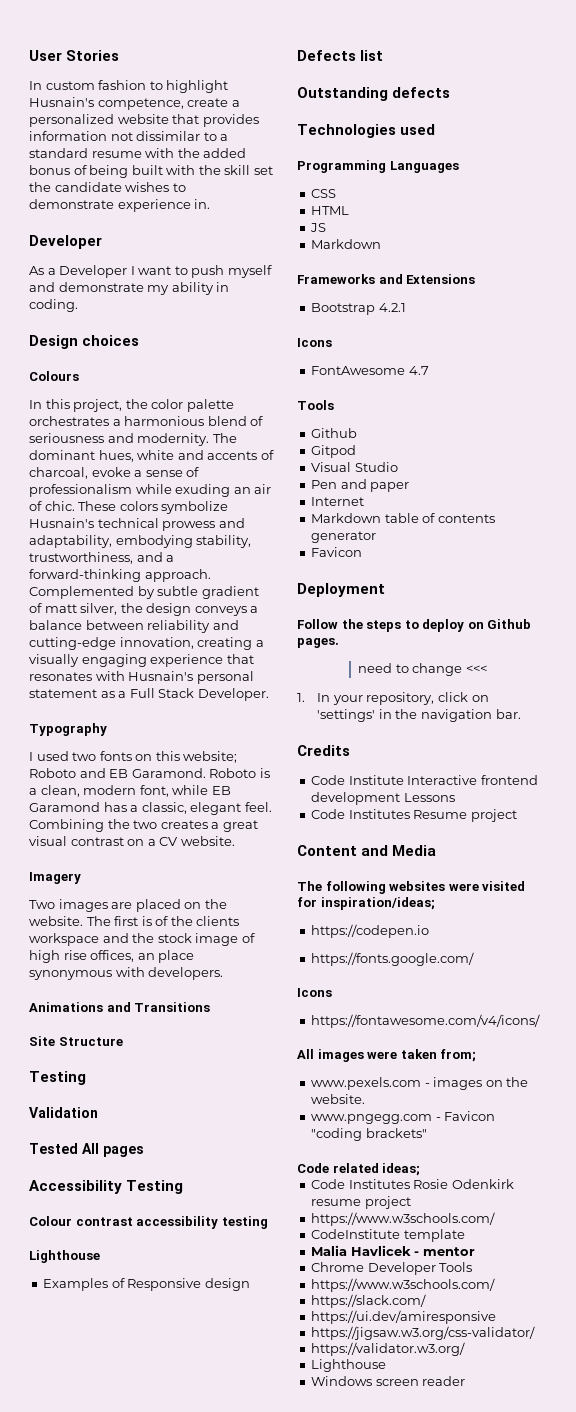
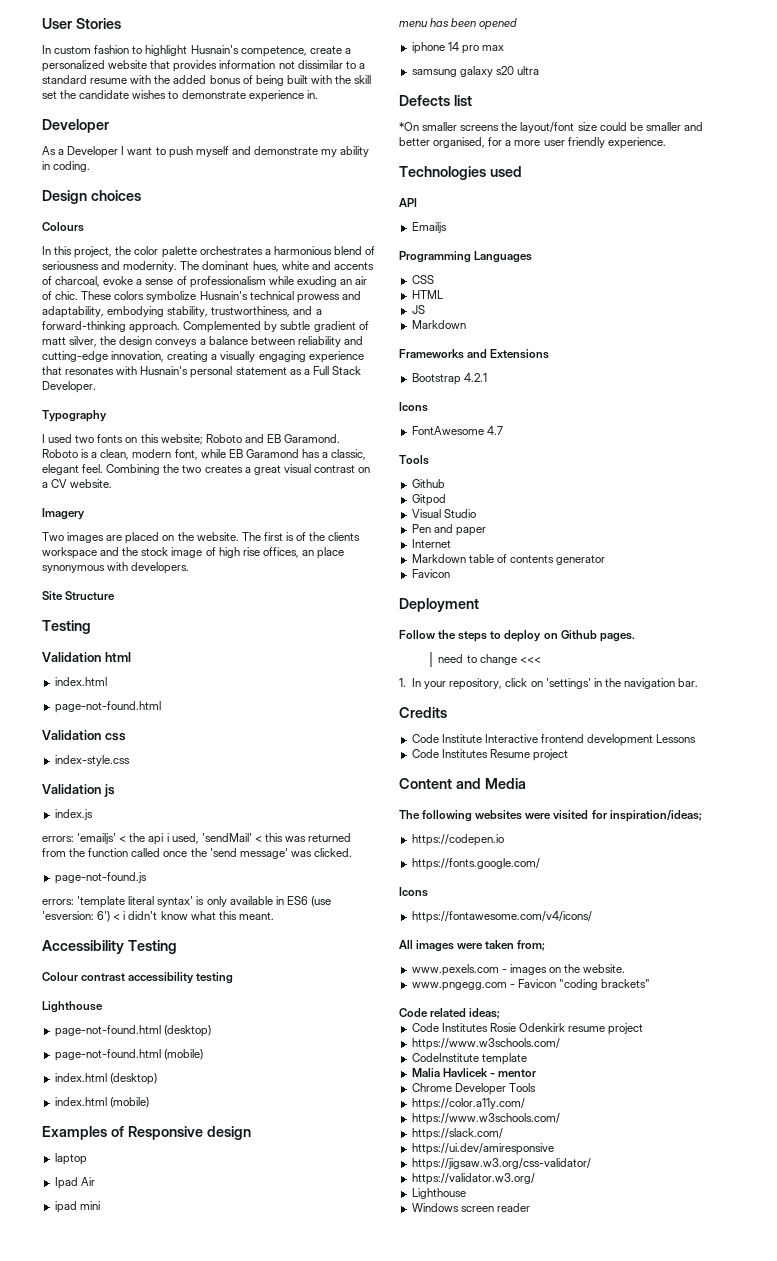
[29,1002,211,1012] // Animations and Transitions -> (190, 568) none
[29,1143,144,1157] // Tested All pages -> [104,652,131,662] [54,677,107,686] [54,701,161,713] [42,730,126,741] [54,755,130,766] [42,784,115,797] [54,809,93,820] [42,833,352,845] [42,848,352,859] [54,872,147,884] [42,896,331,908] [42,911,274,922] html // index.html // page-not-found.html // Validation css // index-style.css // Validation js // index.js // errors: 'emailjs' < the api i used, 'sendMail' < this was returned from the function called once the 'send message' was clicked. // page-not-found.js // errors: 'template literal syntax' is only available in ES6 (use 'esversion: 6') < i didn't know what this meant.
[43,1278,250,1291] [297,50,384,61] [297,87,451,101] Examples of Responsive design // Defects list // Outstanding defects -> [54,1025,211,1037] [54,1049,203,1061] [54,1073,157,1085] [54,1097,149,1108] [42,1126,251,1140] [54,1153,87,1165] [54,1177,95,1189] [54,1201,100,1213] [399,18,518,30] [411,42,504,54] [411,66,539,77] [399,95,472,106] [399,122,703,133] [399,137,666,149] page-not-found.html (desktop) // page-not-found.html (mobile) // index.html (desktop) // index.html (mobile) // Examples of Responsive design // laptop // Ipad Air // ipad mini // menu has been opened // iphone 14 pro max // samsung galaxy s20 ultra // Defects list // *On smaller screens the layout/font size could be smaller and better organised, for a more user friendly experience.
(436, 129) none -> [399,198,417,207] [411,222,447,233] // API // Emailjs
(473, 1267) none -> [411,1098,525,1110] // https://color.a11y.com/

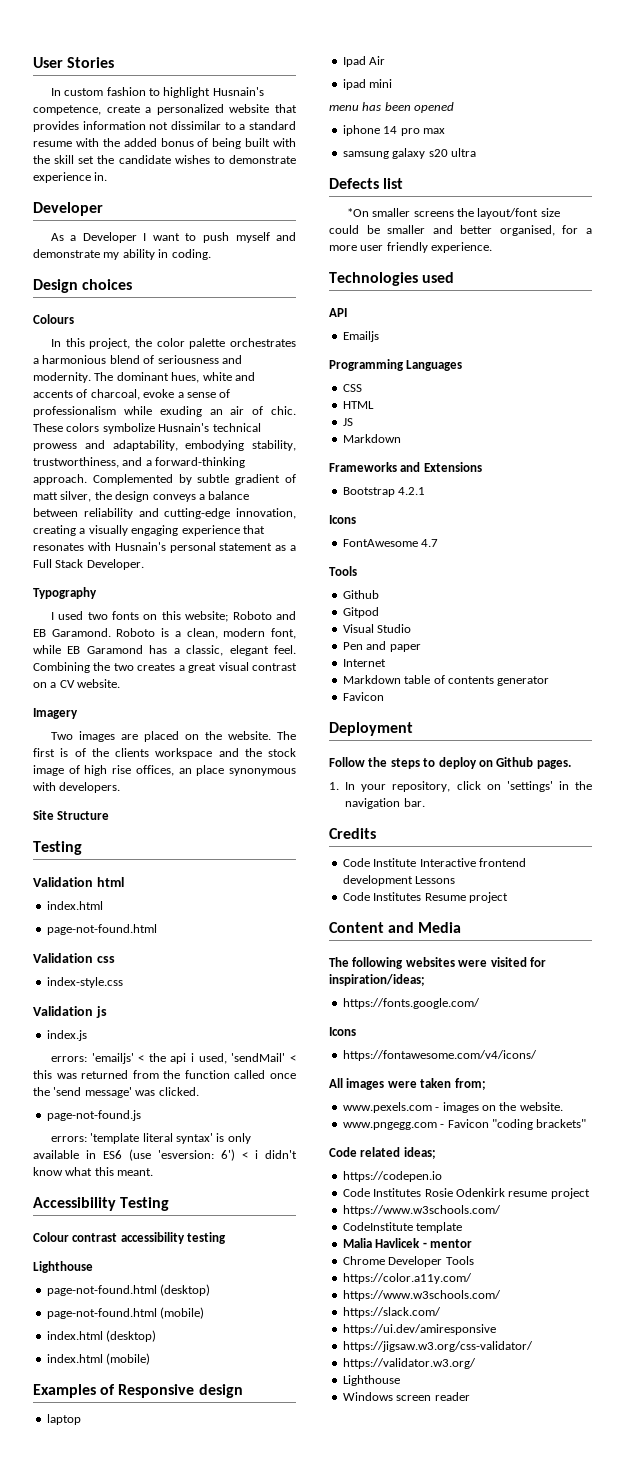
[438,654,541,665] // need to change <<< -> (571, 764) none
[411,834,504,846] // https://codepen.io -> (425, 980) none
(501, 1013) none -> [342,1171,442,1182] // https://codepen.io

